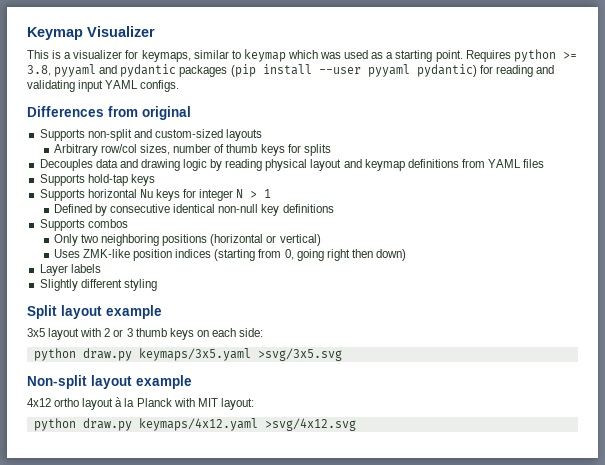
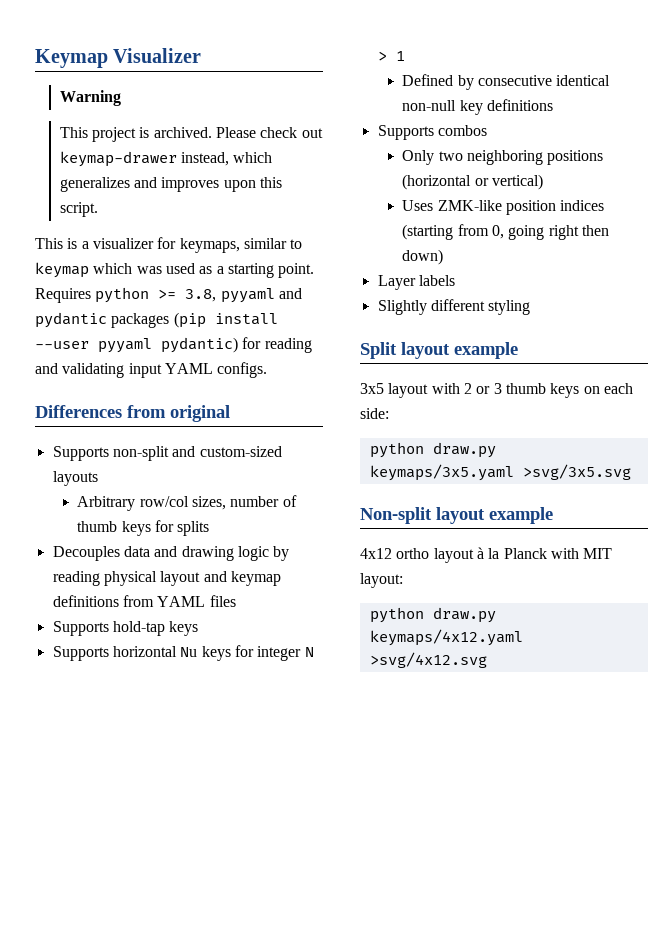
(155, 31) none -> [59,90,121,106] [59,127,323,142] [59,151,273,167] [59,177,283,192] [59,202,98,217] // Warning // This project is archived. Please check out keymap-drawer instead, which generalizes and improves upon this script.

